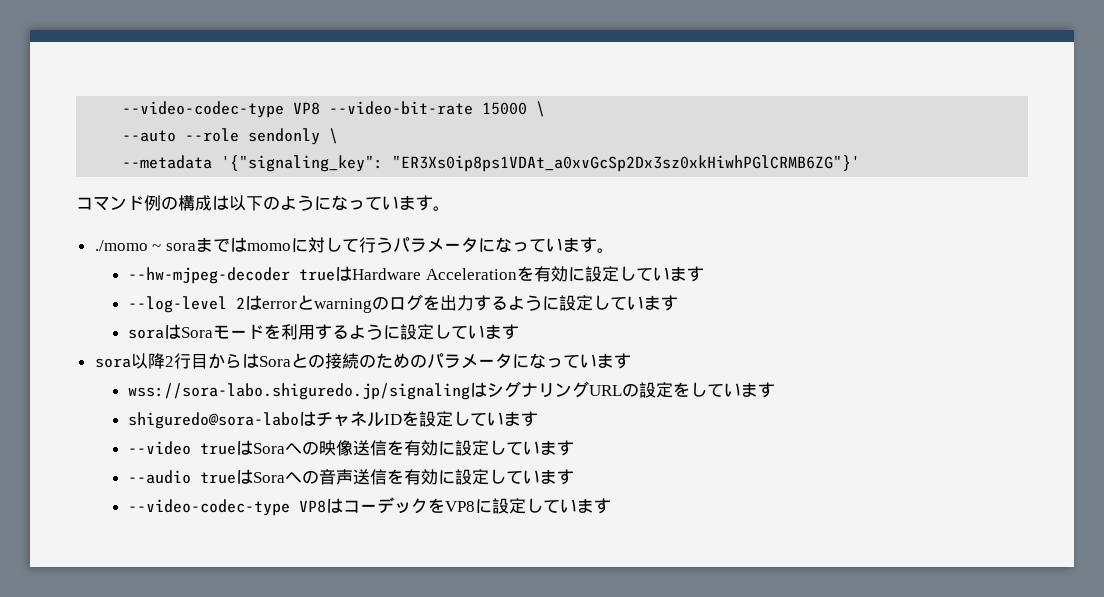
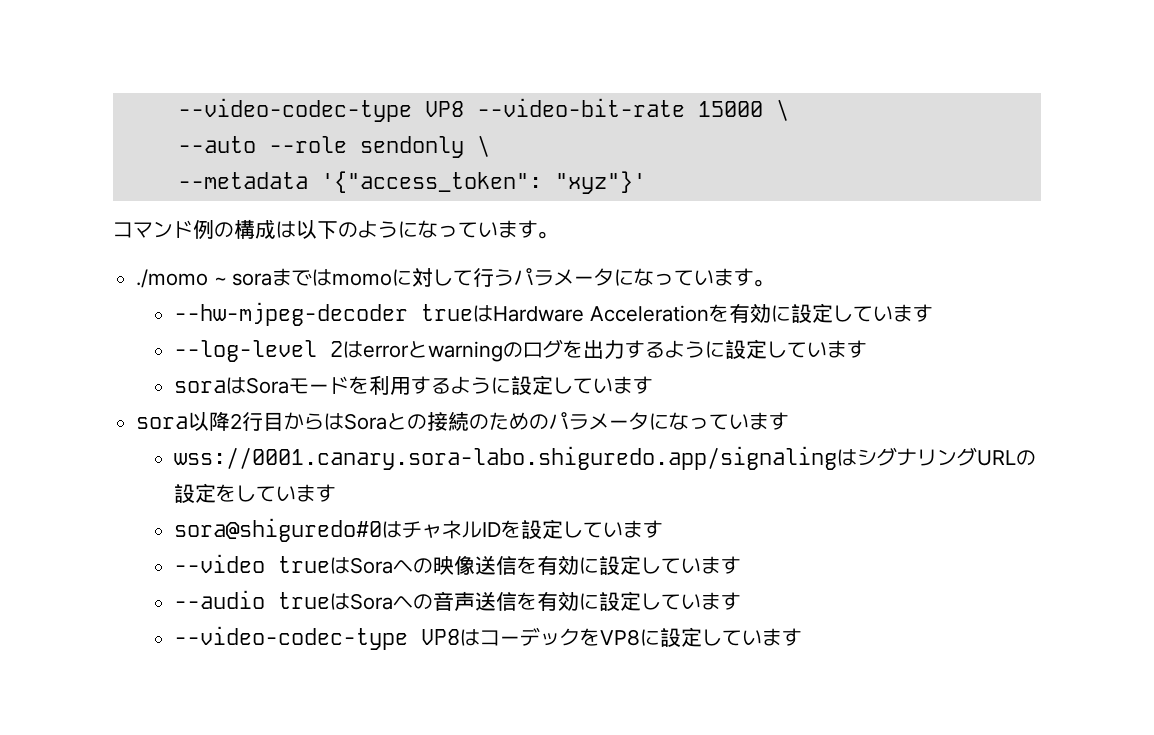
[221,155,861,172] '{"signaling_key": "ER3Xs0ip8ps1VDAt_a0xvGcSp2Dx3sz0xkHiwhPGlCRMB6ZG"}' -> [320,171,646,194] '{"access_token": "xyz"}'
[128,383,471,400] wss://sora-labo.shiguredo.jp/signaling -> [174,446,838,470] wss://0001.canary.sora-labo.shiguredo.app/signaling
[128,412,300,429] shiguredo@sora-labo -> [174,518,383,542] sora@shiguredo#0

